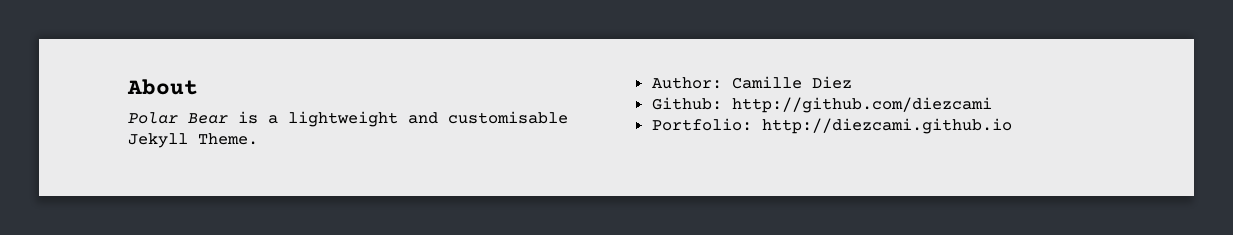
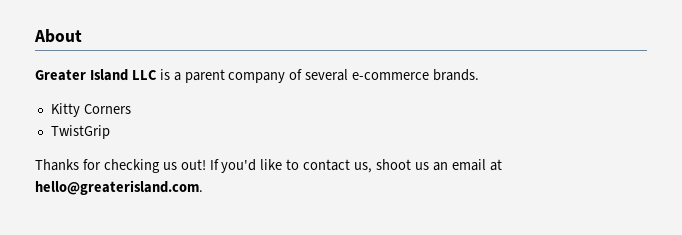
[128,111,568,127] [128,133,258,148] [651,76,852,89] [651,97,992,113] [651,118,1012,134] Polar Bear is a lightweight and customisable Jekyll Theme. // Author: Camille Diez // Github: http://github.com/diezcami // Portfolio: http://diezcami.github.io -> [35,69,480,83] [50,103,131,117] [50,125,110,139] [35,159,502,173] [35,180,203,195] Greater Island LLC is a parent company of several e-commerce brands. // Kitty Corners // TwistGrip // Thanks for checking us out! If you'd like to contact us, shoot us an email at hello@greaterisland.com.

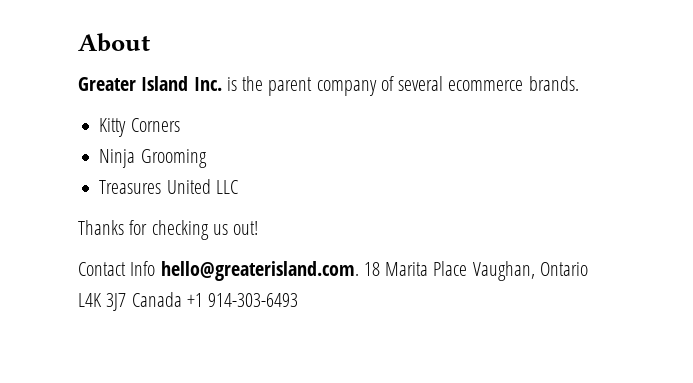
[131,69,181,81] LLC is a -> [193,76,264,91] Inc. is the
[352,72,430,80] e-commerce -> [448,80,524,91] ecommerce
[50,125,110,139] TwistGrip -> [99,149,207,168] [99,179,238,194] Ninja Grooming // Treasures United LLC
[209,159,502,173] [35,180,203,195] If you'd like to contact us, shoot us an email at hello@greaterisland.com. -> [78,261,588,281] [78,292,299,311] // Contact Info hello@greaterisland.com. 18 Marita Place Vaughan, Ontario L4K 3J7 Canada +1 914-303-6493

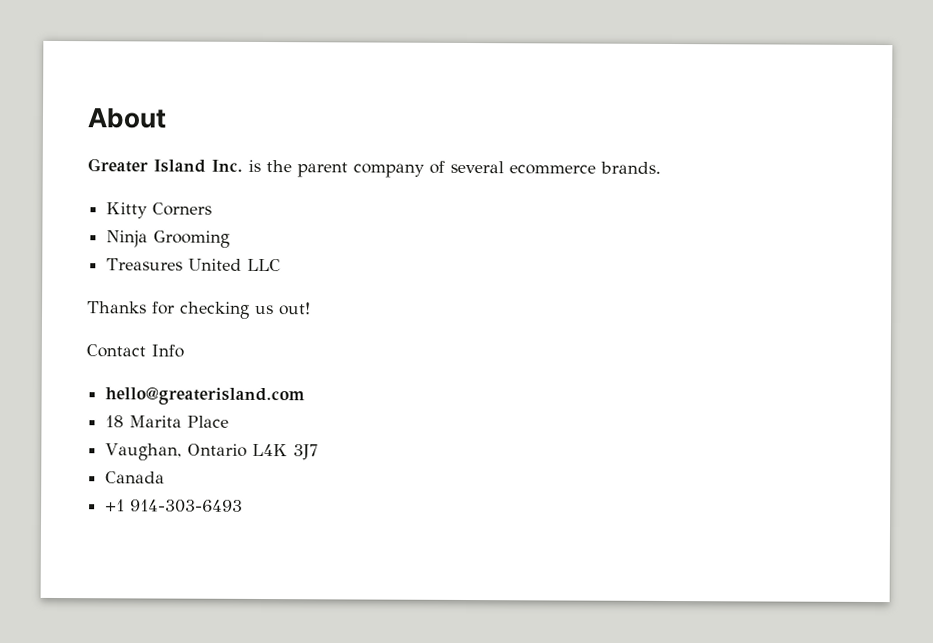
[160,261,359,281] hello@greaterisland.com. -> [105,387,306,406] // hello@greaterisland.com //
(468, 268) none -> (230, 421) //
(127, 302) none -> (319, 452) //
(182, 299) none -> (166, 477) //

